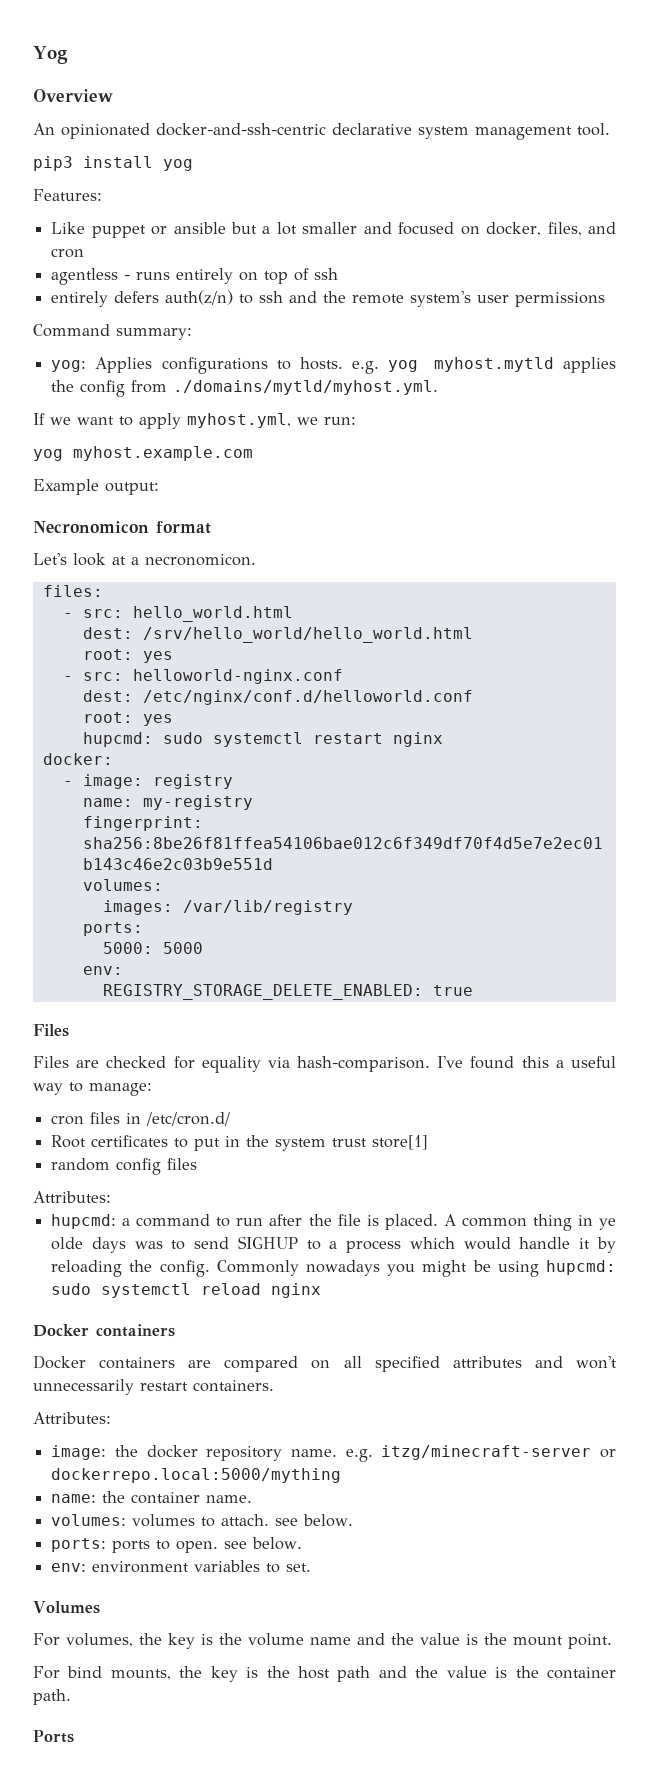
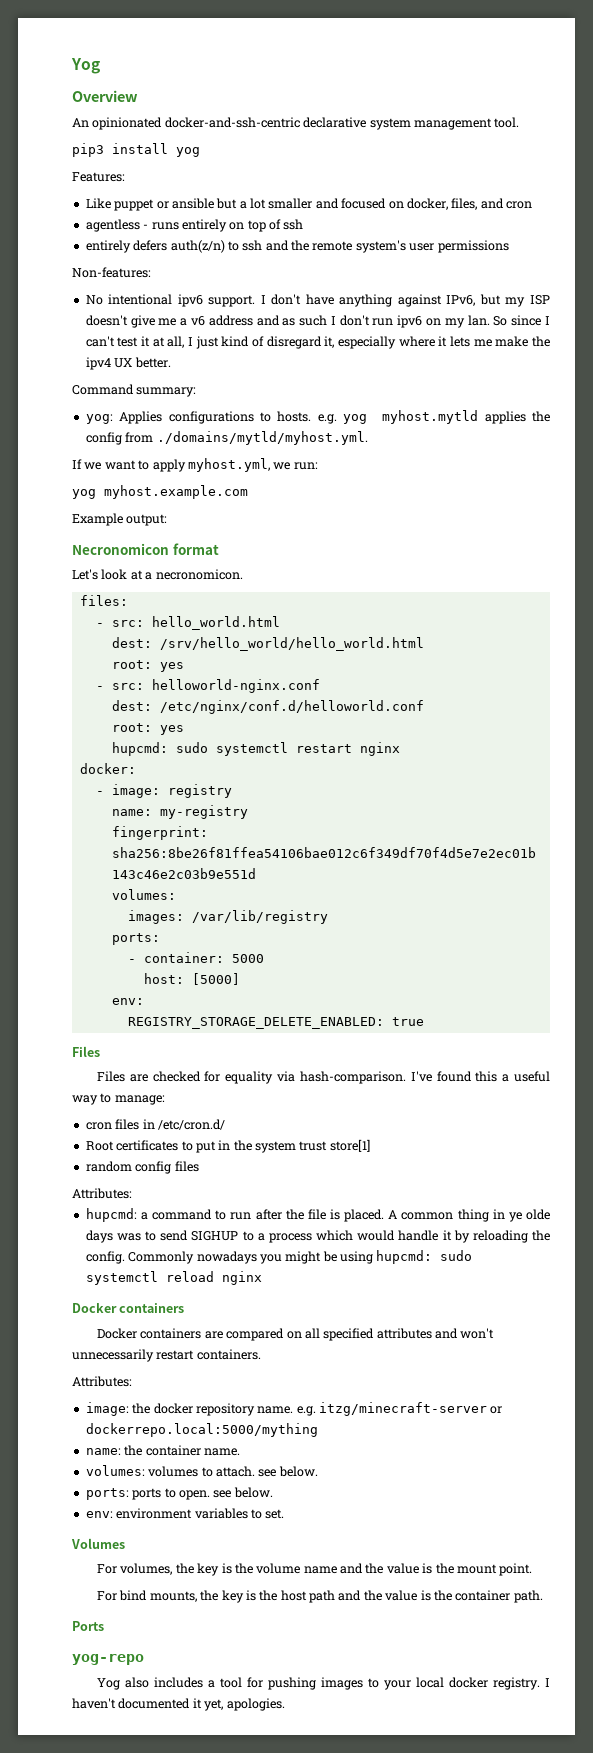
(606, 299) none -> [72,267,151,278] [85,294,550,307] [85,315,551,328] [85,336,551,349] [85,357,171,370] // Non-features: // No intentional ipv6 support. I don't have anything against IPv6, but my ISP doesn't give me a v6 address and as such I don't run ipv6 on my lan. So since I can't test it at all, I just kind of disregard it, especially where it lets me make the ipv4 UX better.
[102,942,153,954] 5000: -> [127,952,224,963] - container:
(203, 948) none -> [143,973,240,985] // host: [5000]
(74, 1736) none -> [72,1654,144,1665] [97,1677,550,1690] [72,1698,285,1711] // yog-repo // Yog also includes a tool for pushing images to your local docker registry. I haven't documented it yet, apologies.

